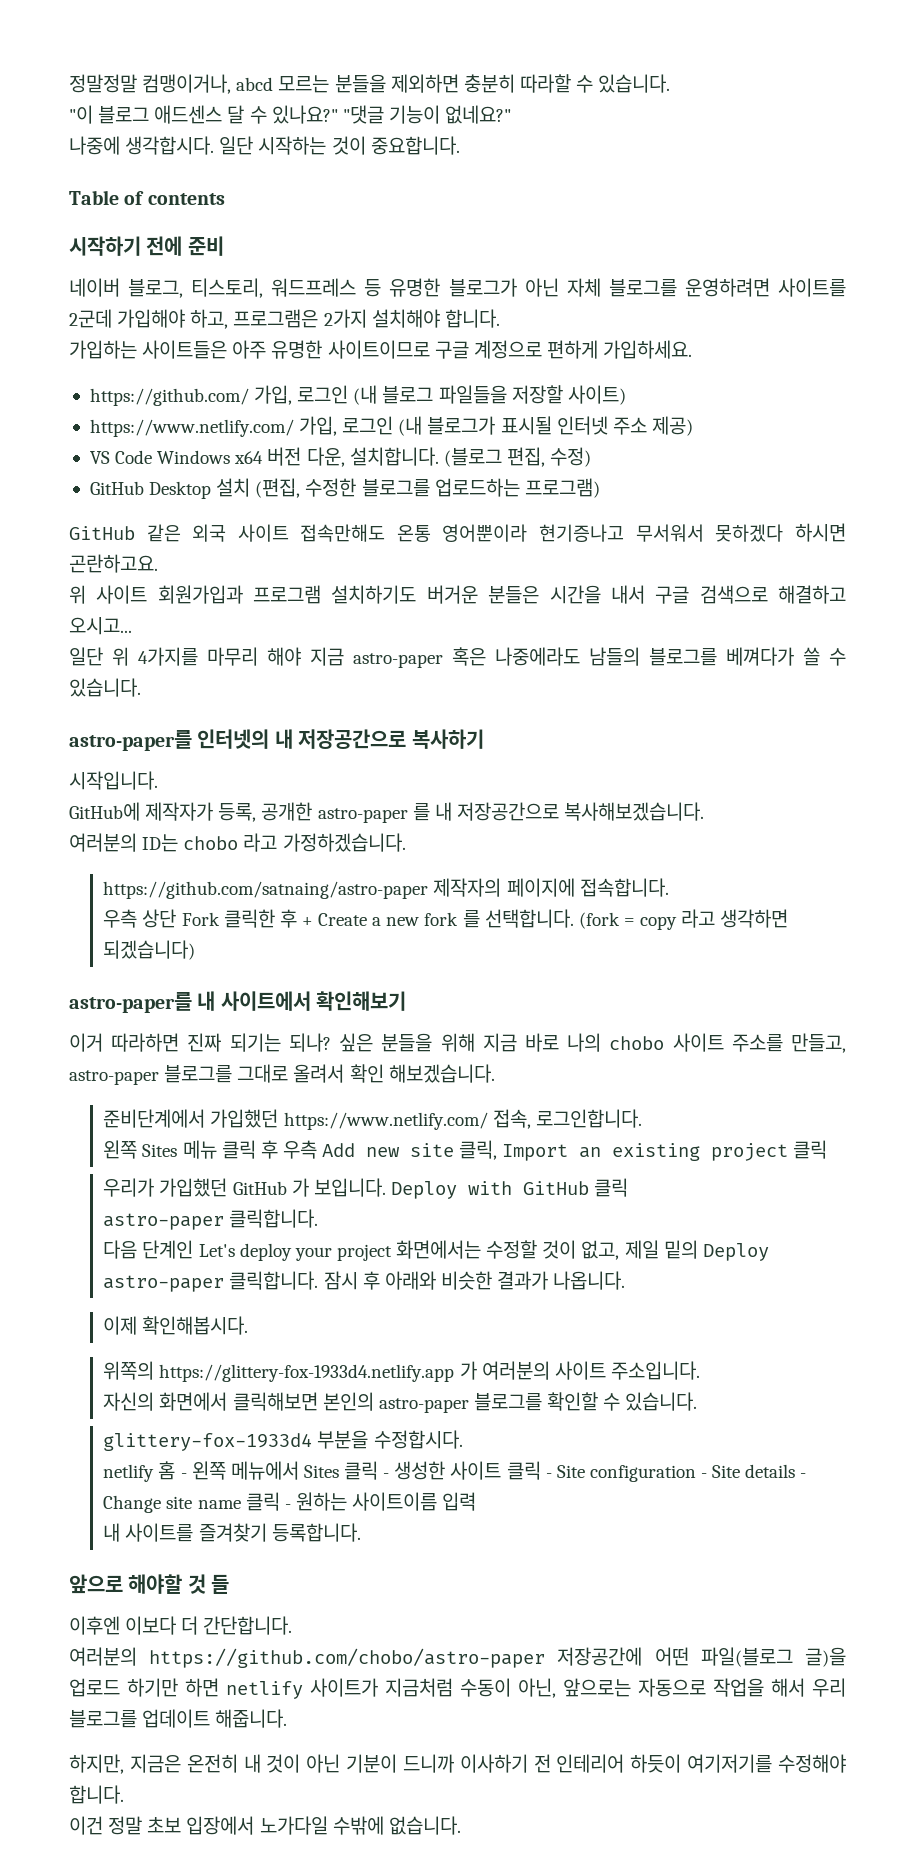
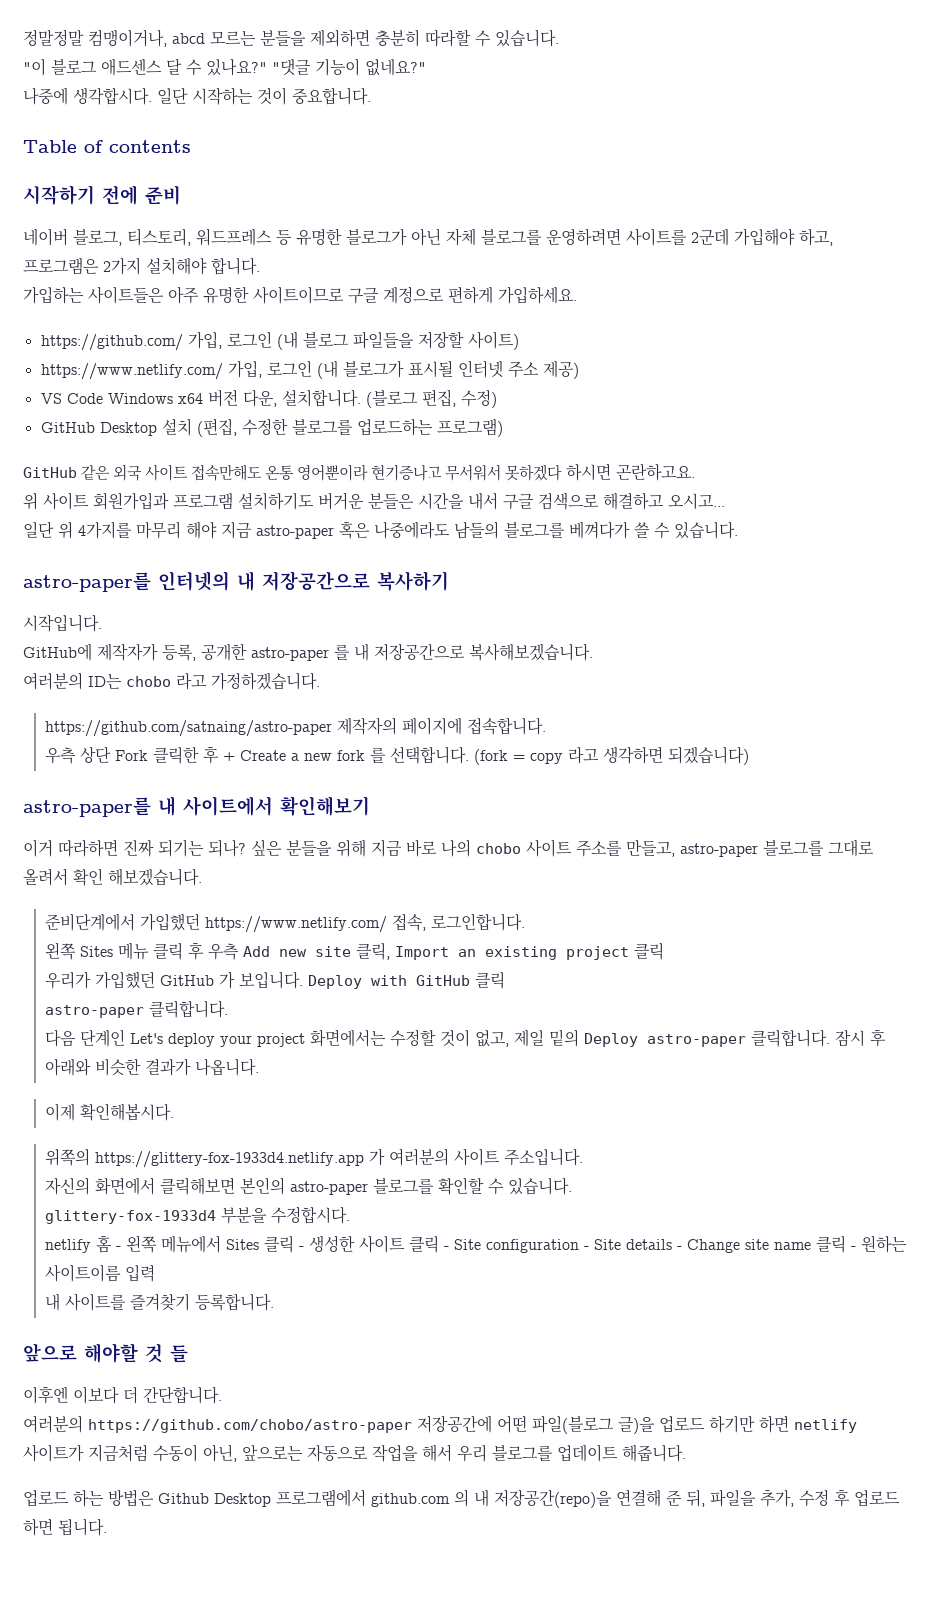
[69,1754,846,1774] [69,1785,124,1804] [69,1816,461,1835] 하지만, 지금은 온전히 내 것이 아닌 기분이 드니까 이사하기 전 인테리어 하듯이 여기저기를 수정해야 합니다. // 이건 정말 초보 입장에서 노가다일 수밖에 없습니다. -> [23,1489,900,1508] [23,1518,107,1536] 업로드 하는 방법은 Github Desktop 프로그램에서 github.com 의 내 저장공간(repo)을 연결해 준 뒤, 파일을 추가, 수정 후 업로드 하면 됩니다.

